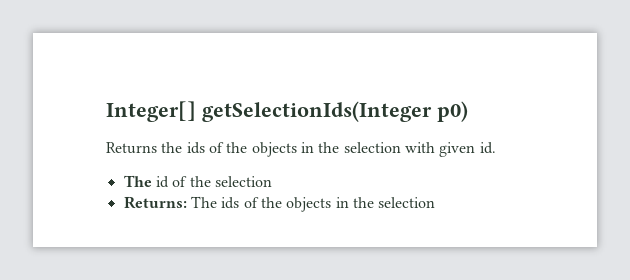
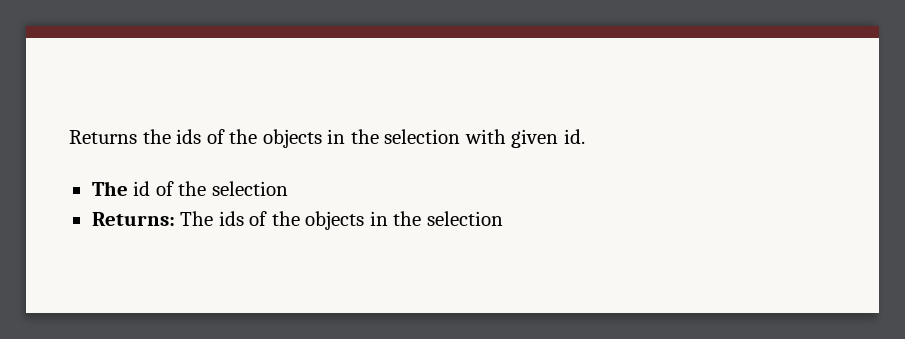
[106,101,468,122] Integer[] getSelectionIds(Integer p0) // -> (69, 137) none

